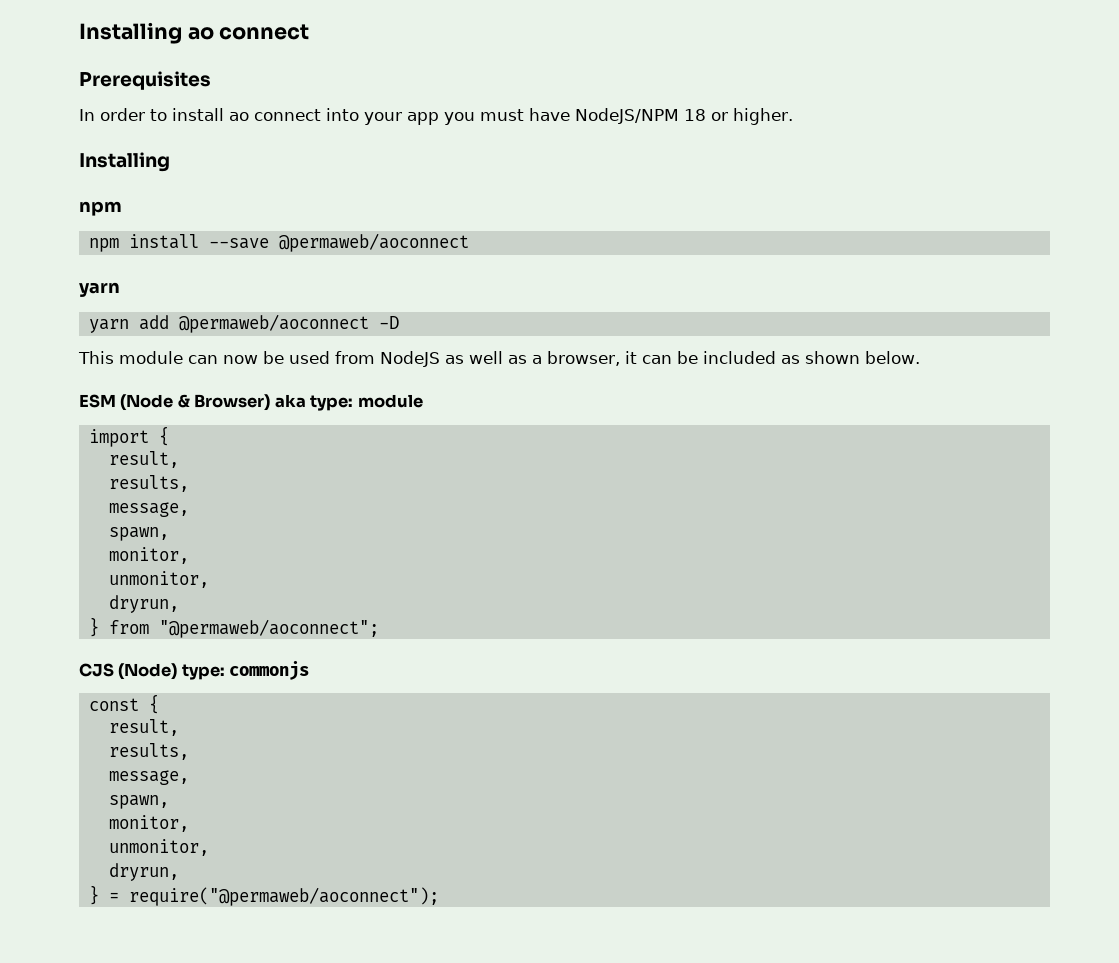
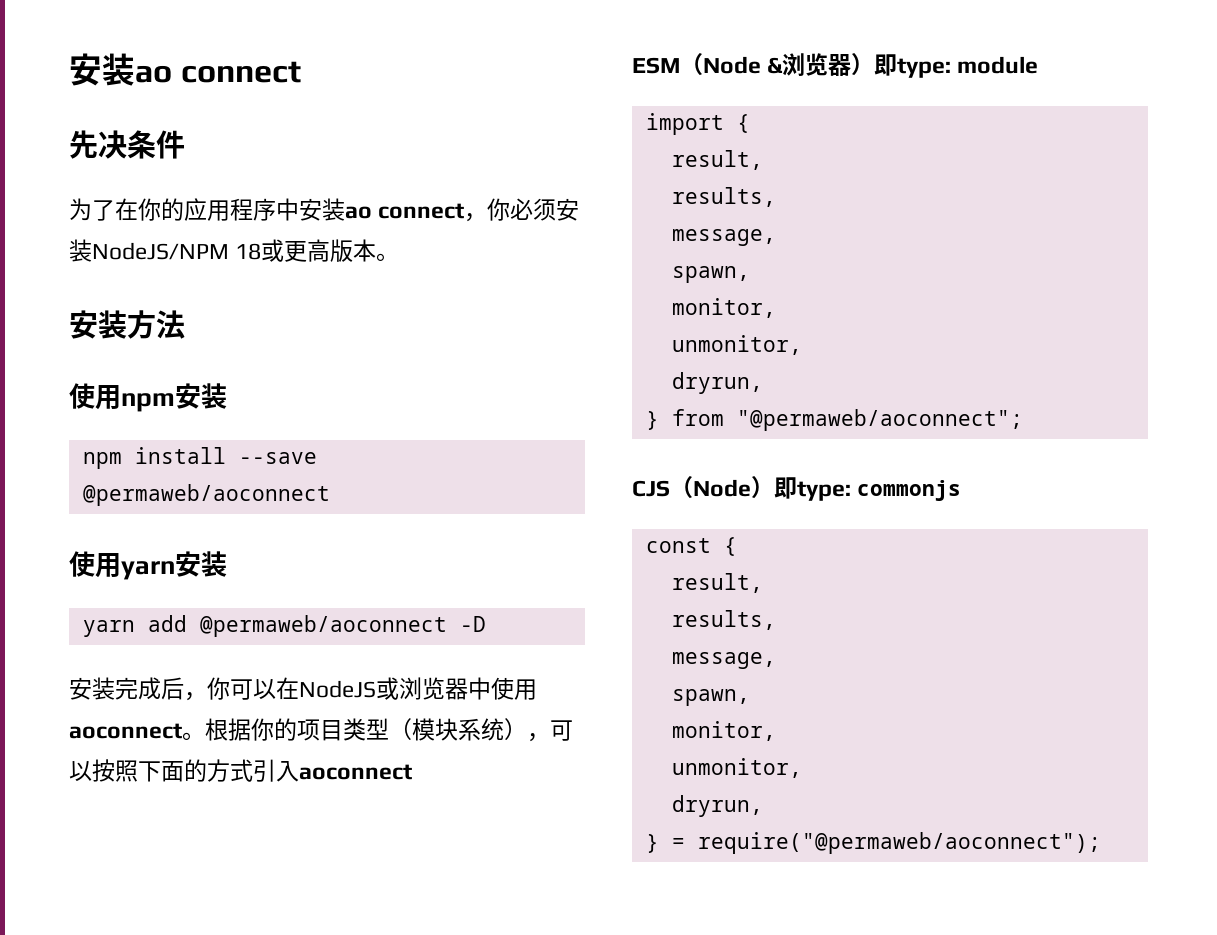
[79,22,182,44] Installing -> [69,53,135,86] 安装
[79,71,211,90] [79,108,793,125] [79,152,170,172] [79,201,122,216] Prerequisites // In order to install ao connect into your app you must have NodeJS/NPM 18 or higher. // Installing // npm -> [69,130,185,159] [69,198,580,222] [69,239,400,262] [69,310,185,339] [69,383,227,412] 先决条件 // 为了在你的应用程序中安装ao connect，你必须安装NodeJS/NPM 18或更高版本。 // 安装方法 // 使用npm安装
[79,282,120,297] yarn -> [69,551,227,580] 使用yarn安装
[78,351,920,367] [79,394,306,411] This module can now be used from NodeJS as well as a browser, it can be included as shown below. // ESM (Node & Browser) aka -> [69,677,537,701] [69,718,573,742] [69,759,412,782] [632,53,898,77] 安装完成后，你可以在NodeJS或浏览器中使用aoconnect。根据你的项目类型（模块系统），可以按照下面的方式引入aoconnect // ESM（Node &浏览器）即
[118,663,178,680] (Node) -> [670,476,797,499] （Node）即

